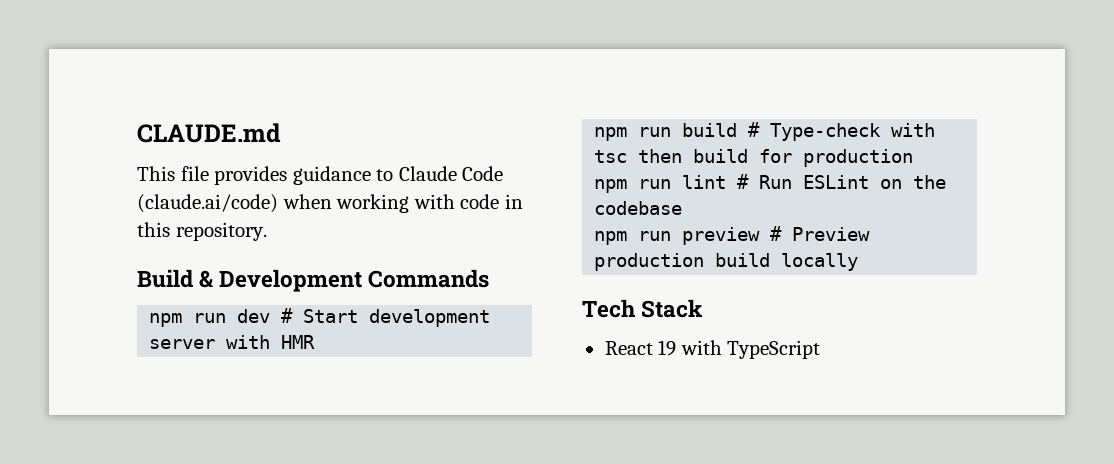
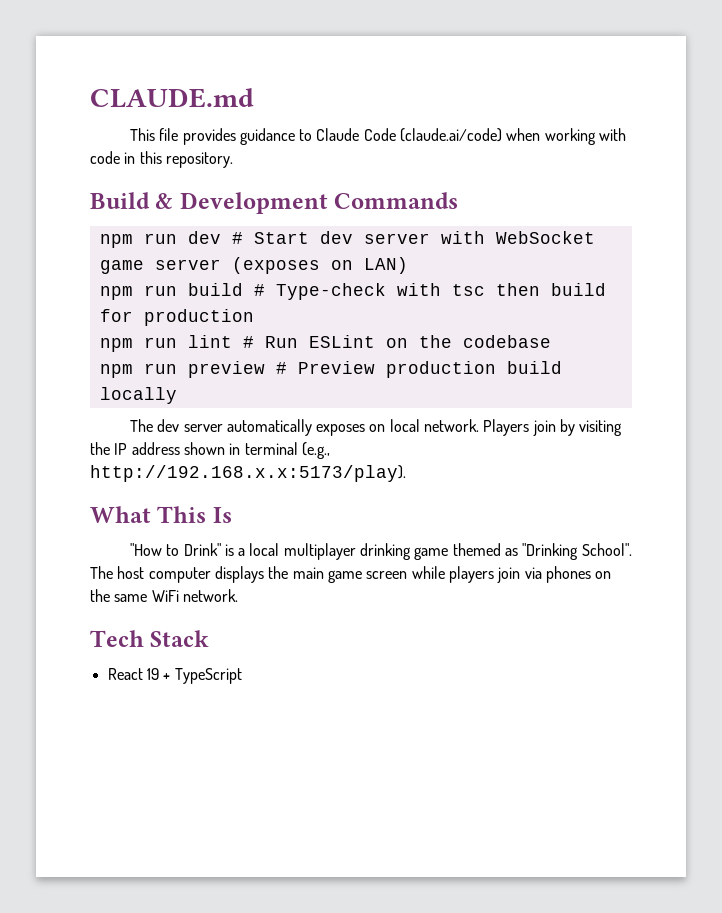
[369,309,491,327] development -> [319,231,353,244] dev
[281,335,316,349] HMR -> [495,231,595,244] [99,257,408,274] WebSocket game server (exposes on LAN)
(859, 262) none -> [129,419,623,436] [90,442,330,459] [90,465,406,482] [90,506,232,523] [129,543,632,560] [90,566,612,583] [90,589,238,602] // The dev server automatically exposes on local network. Players join by visiting the IP address shown in terminal (e.g., http://192.168.x.x:5173/play). // What This Is // "How to Drink" is a local multiplayer drinking game themed as "Drinking School". The host computer displays the main game screen while players join via phones on the same WiFi network.
[680,340,722,355] with -> [163,673,171,680] +

